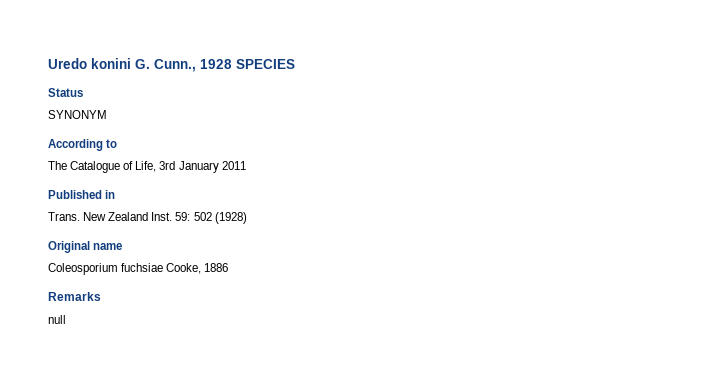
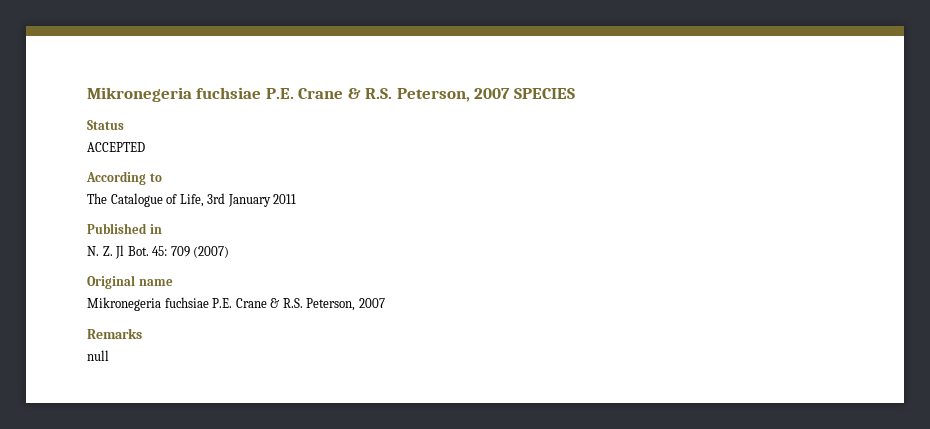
[48,58,232,72] Uredo konini G. Cunn., 1928 -> [87,87,511,102] Mikronegeria fuchsiae P.E. Crane & R.S. Peterson, 2007
[48,110,107,119] SYNONYM -> [87,142,145,152] ACCEPTED
[48,212,247,224] [48,241,123,253] [48,263,229,275] Trans. New Zealand Inst. 59: 502 (1928) // Original name // Coleosporium fuchsiae Cooke, 1886 -> [87,245,230,259] [87,275,173,289] [87,297,385,311] N. Z. Jl Bot. 45: 709 (2007) // Original name // Mikronegeria fuchsiae P.E. Crane & R.S. Peterson, 2007

